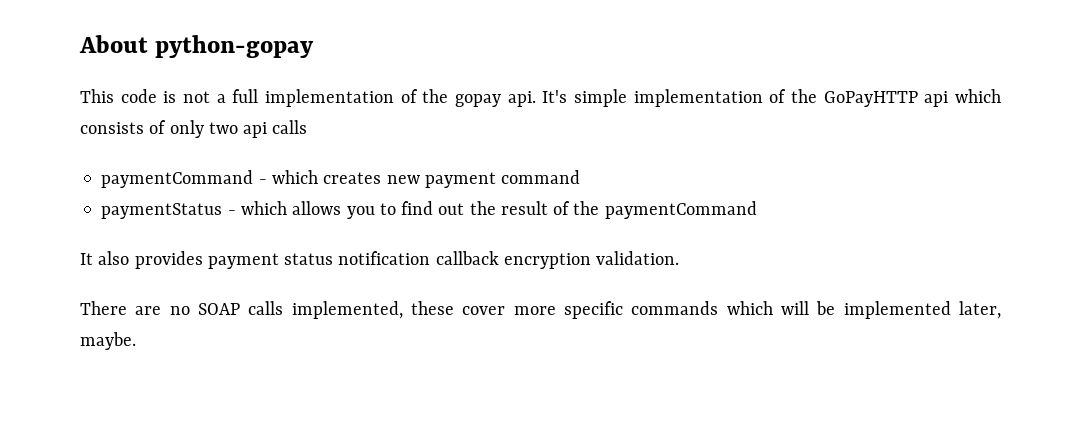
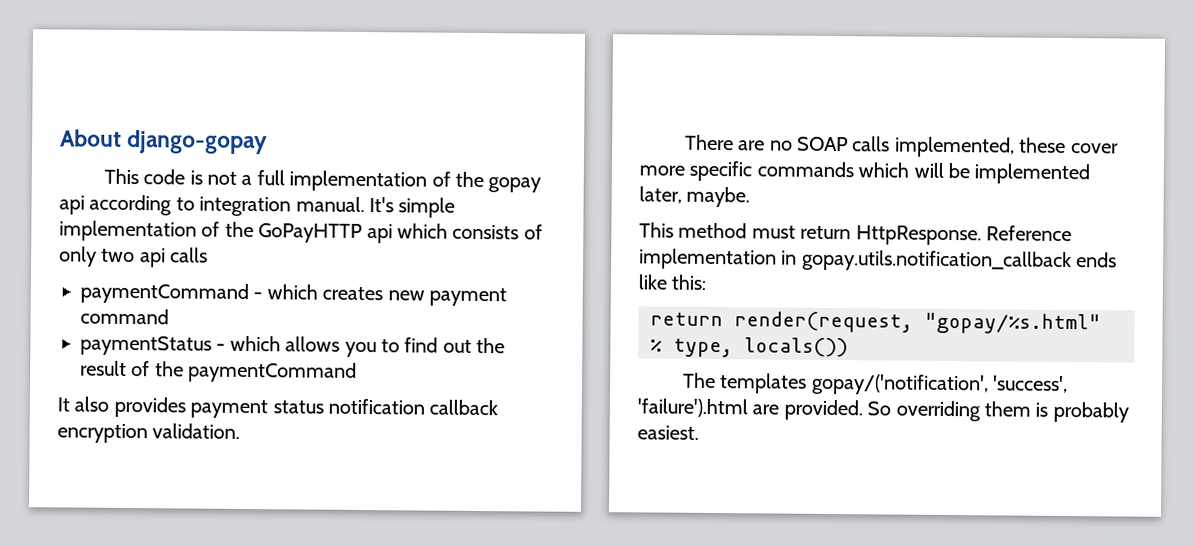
[155,35,315,58] python-gopay -> [127,129,269,155] django-gopay
[507,91,536,107] api. -> [59,194,365,217] api according to integration manual.
(136, 341) none -> [639,222,1072,246] [639,248,1118,273] [638,274,707,290] [650,311,1101,335] [650,337,848,358] [682,372,1069,396] [637,398,1129,423] [637,425,699,440] // This method must return HttpResponse. Reference implementation in gopay.utils.notification_callback ends like this: // return render(request, "gopay/%s.html" % type, locals()) // The templates gopay/('notification', 'success', 'failure').html are provided. So overriding them is probably easiest.

